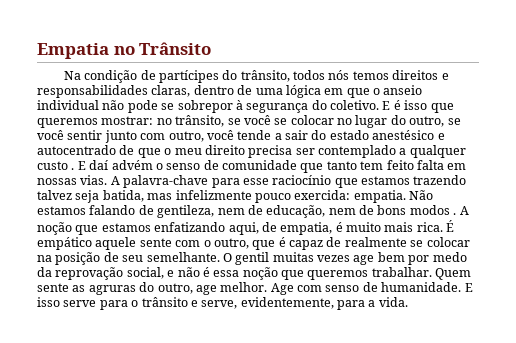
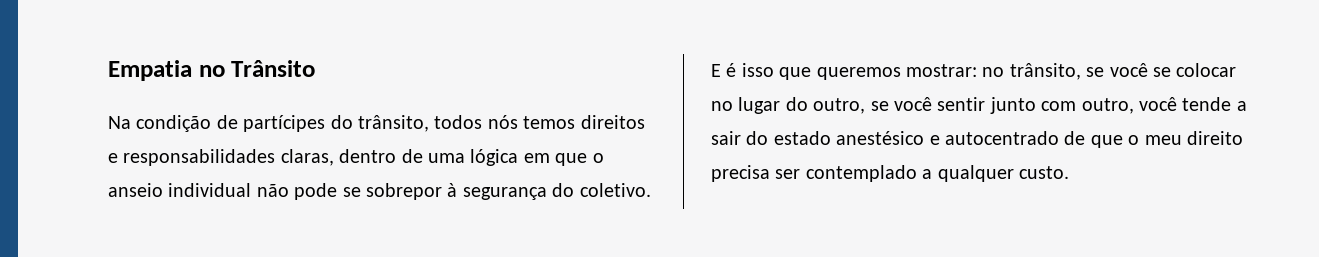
[37,160,467,173] [37,175,467,188] [37,190,433,203] [37,205,469,218] [37,220,455,235] [37,237,470,250] [37,252,467,265] [37,267,472,280] [37,282,473,295] [37,297,408,310] custo . E daí advém o senso de comunidade que tanto tem feito falta em nossas vias. A palavra-chave para esse raciocínio que estamos trazendo talvez seja batida, mas infelizmente pouco exercida: empatia. Não estamos falando de gentileza, nem de educação, nem de bons modos . A noção que estamos enfatizando aqui, de empatia, é muito mais rica. É empático aquele sente com o outro, que é capaz de realmente se colocar na posição de seu semelhante. O gentil muitas vezes age bem por medo da reprovação social, e não é essa noção que queremos trabalhar. Quem sente as agruras do outro, age melhor. Age com senso de humanidade. E isso serve para o trânsito e serve, evidentemente, para a vida. -> [1019,166,1069,179] custo.

